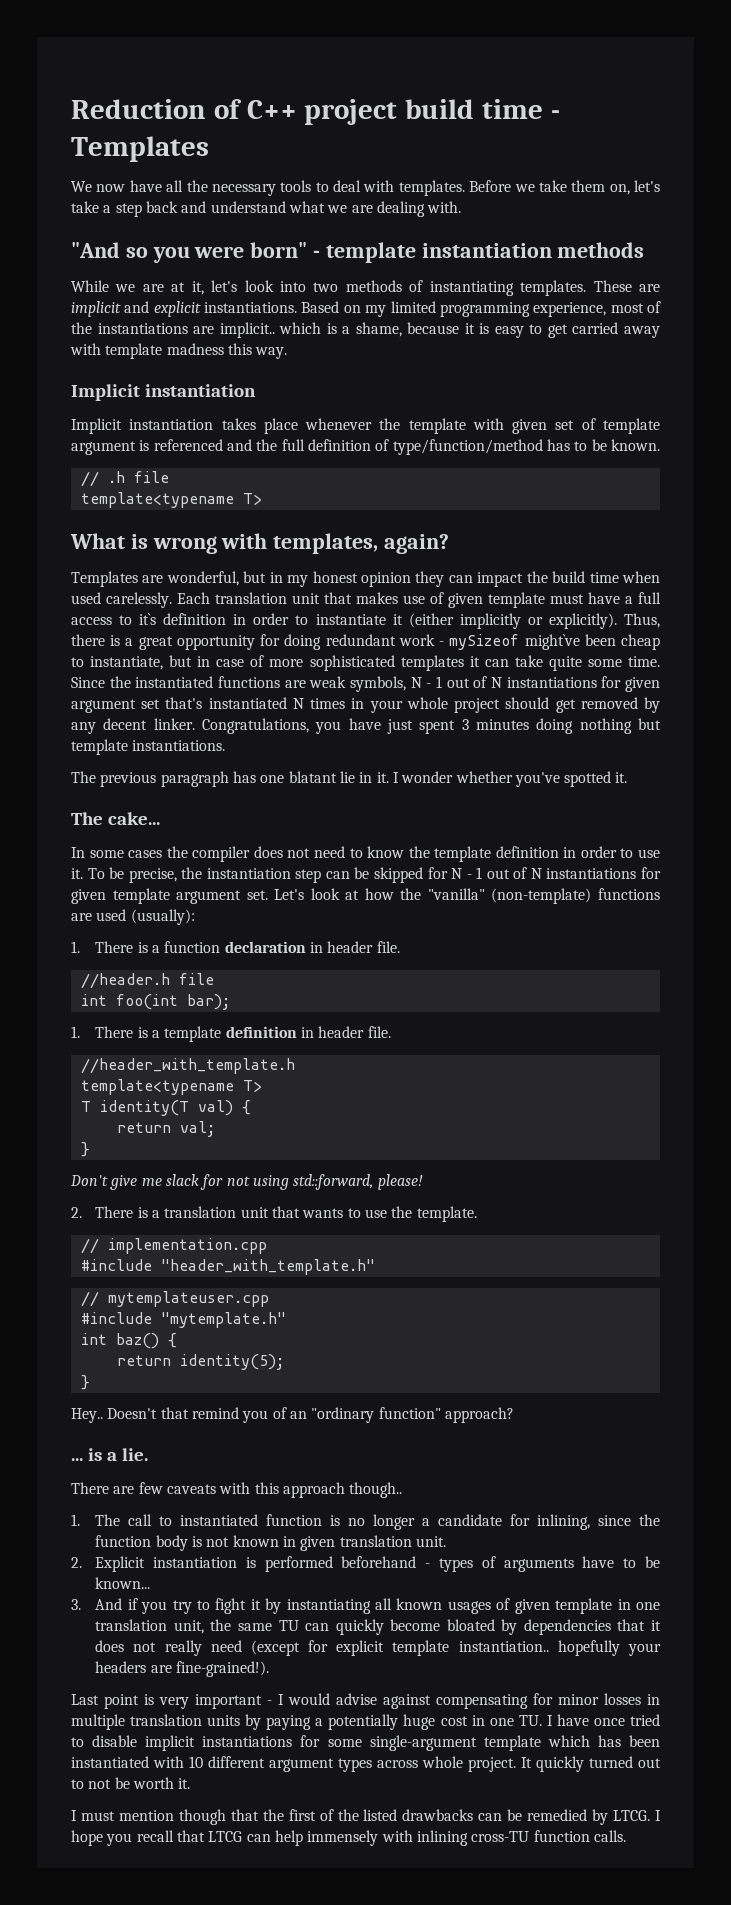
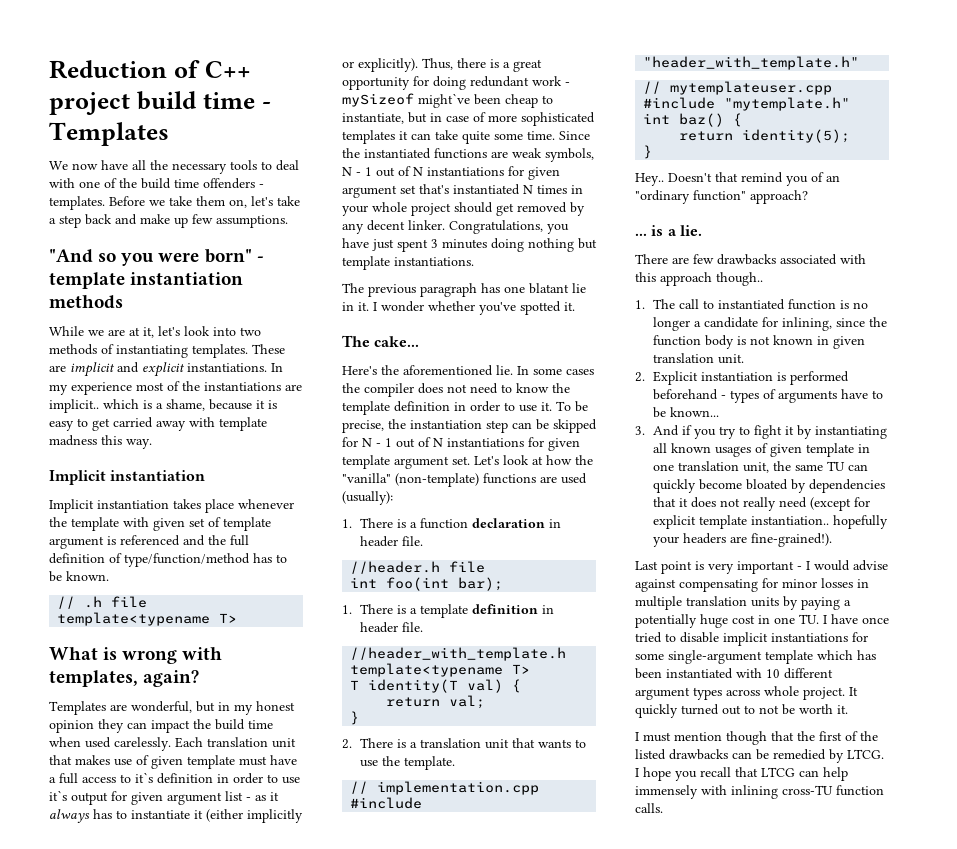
(395, 186) none -> [79,178,264,189] one of the build time offenders -
[210,201,462,217] understand what we are dealing with. -> [140,214,288,228] make up few assumptions.
[301,301,607,317] Based on my limited programming experience, -> [271,363,283,372] [49,382,132,395] In my experience
(309, 620) none -> [282,777,300,784] [49,790,279,805] [49,809,127,823] use it`s output for given argument list - as it always has to
(160, 818) none -> [342,365,513,376] Here's the aforementioned lie.
[70,1174,423,1190] // Don't give me slack for not using std::forward, please! -> (360, 718) none
[166,1484,216,1494] caveats -> [717,254,837,265] drawbacks associated

